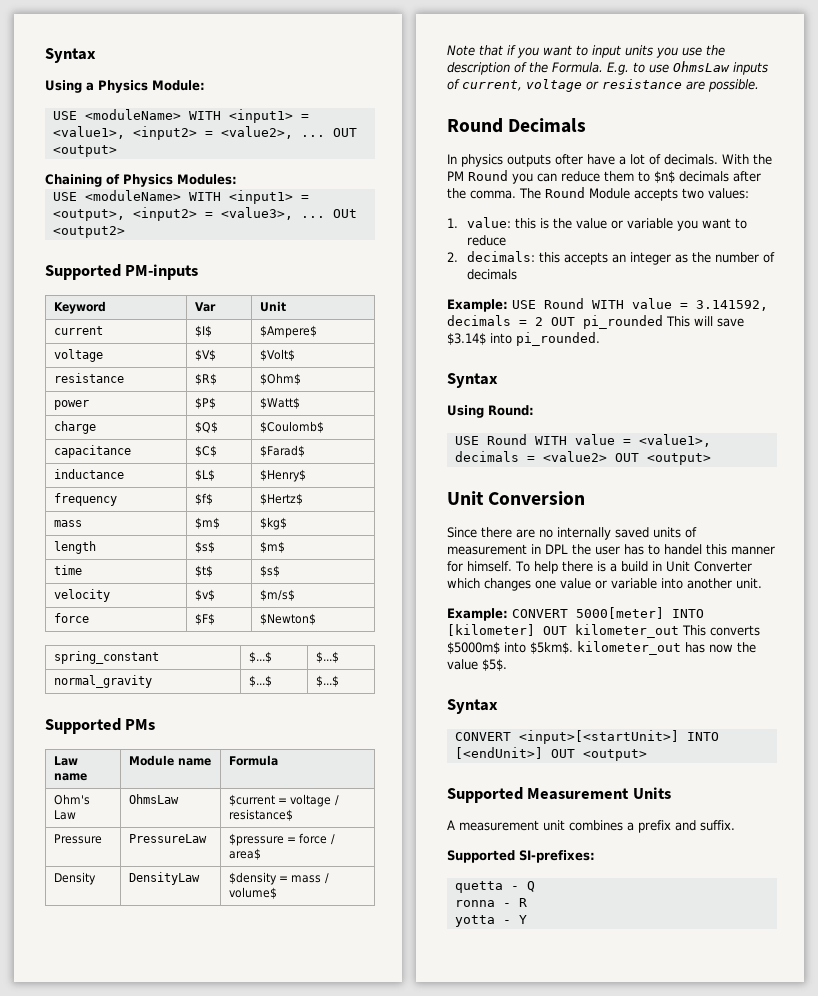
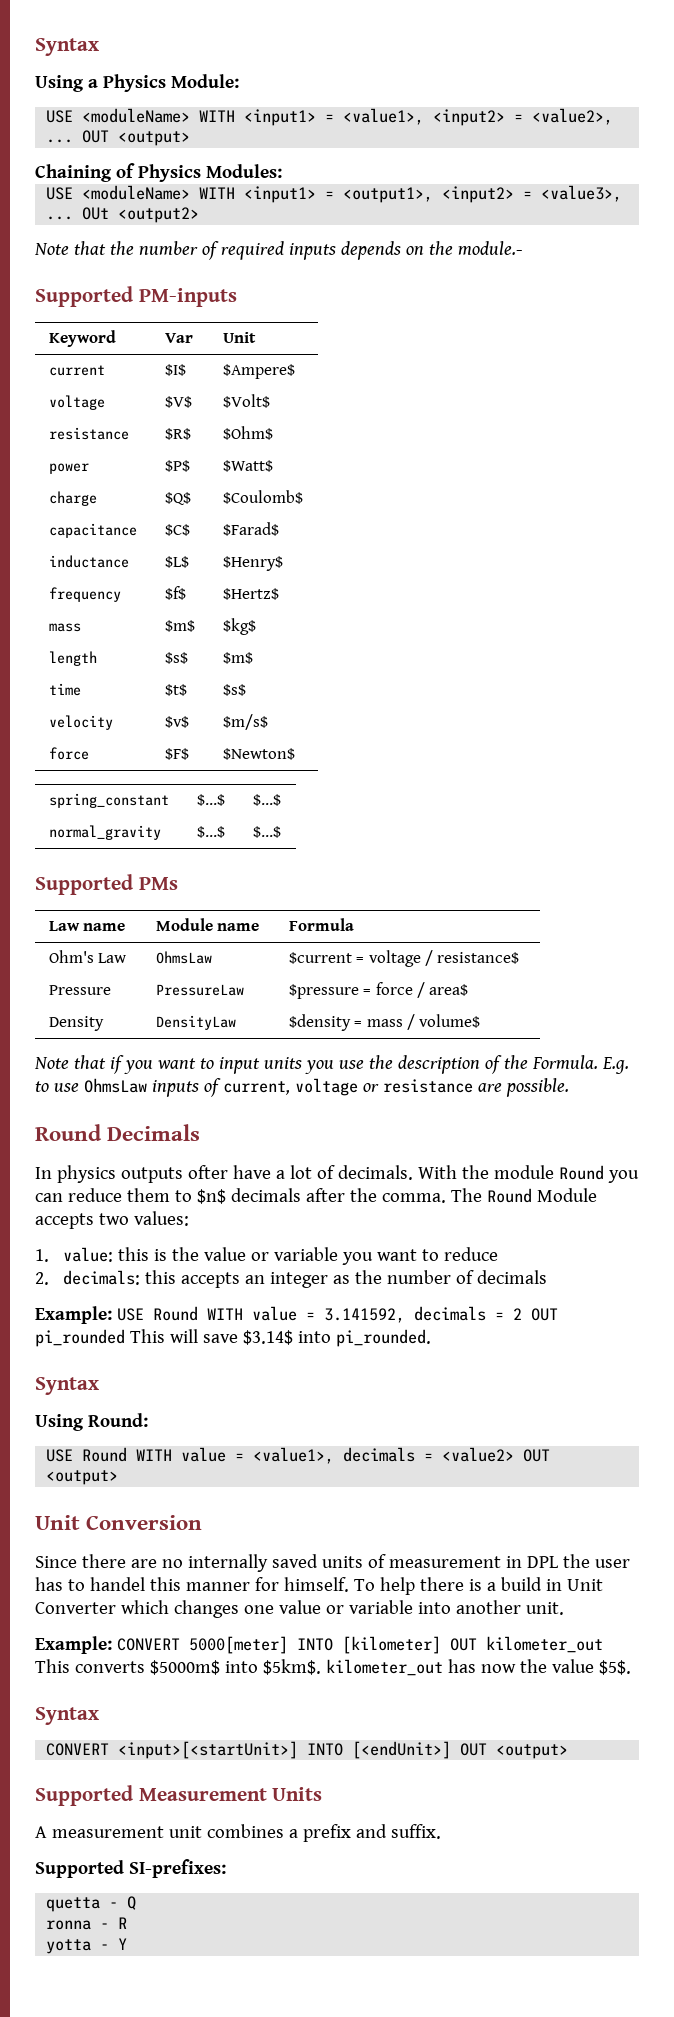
[52,209,125,221] <output>, -> [343,187,434,203] <output1>,
(125, 232) none -> [34,241,523,260] // Note that the number of required inputs depends on the module.-
[447,171,464,181] PM -> [493,1165,554,1179] module

